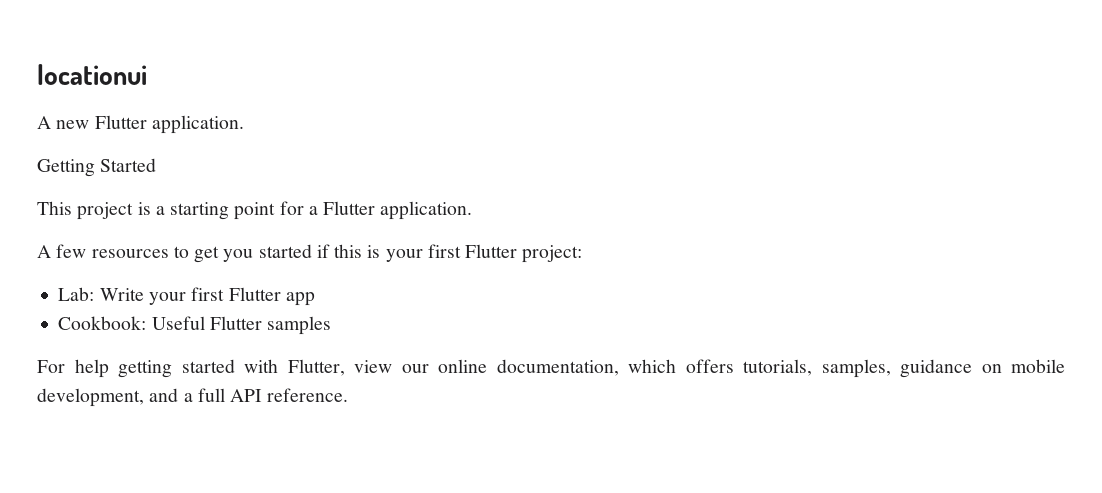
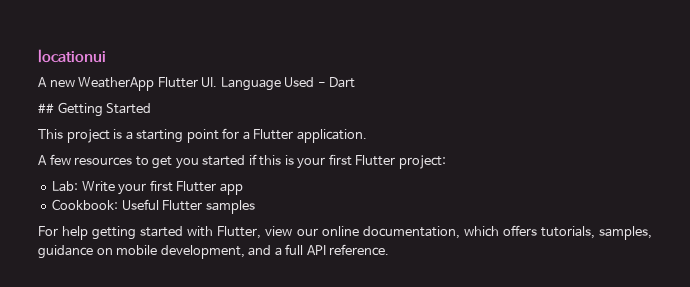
[94,115,244,134] Flutter application. // -> [78,77,356,91] [38,103,54,114] WeatherApp Flutter UI. Language Used - Dart // ##

